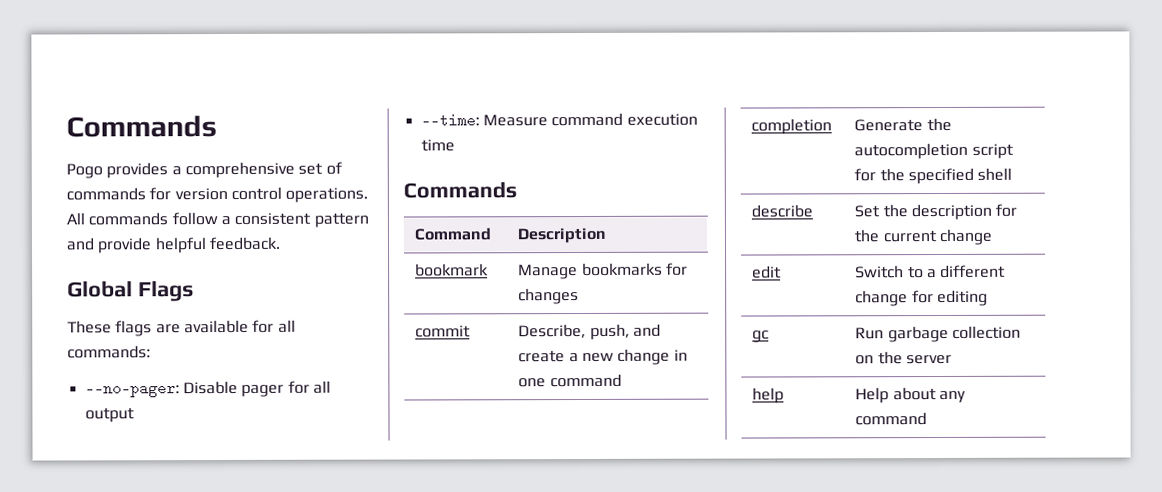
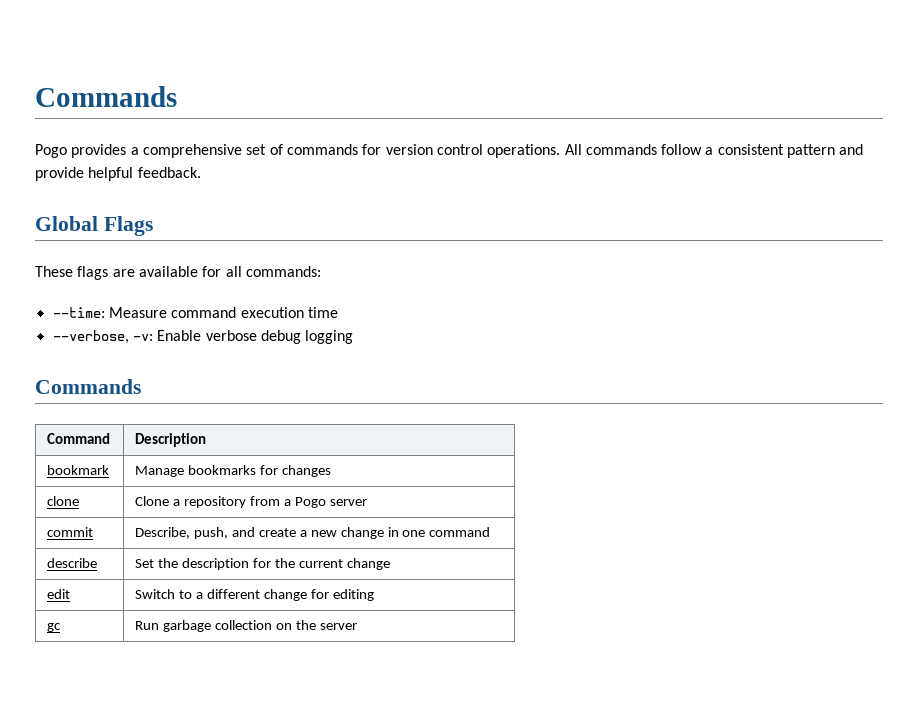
[84,380,331,398] [84,407,135,423] // --no-pager: Disable pager for all output -> (321, 271) none
(455, 145) none -> [52,330,354,344] // --verbose, -v: Enable verbose debug logging
(580, 296) none -> [47,496,80,506] [135,496,367,508] // clone | Clone a repository from a Pogo server
[751,118,833,135] [854,117,952,132] [854,142,1014,160] [854,167,1013,185] // completion | Generate the autocompletion script for the specified shell -> (491, 532) none
[752,387,785,404] [855,387,967,404] [855,412,928,426] // help | Help about any command -> (357, 626) none

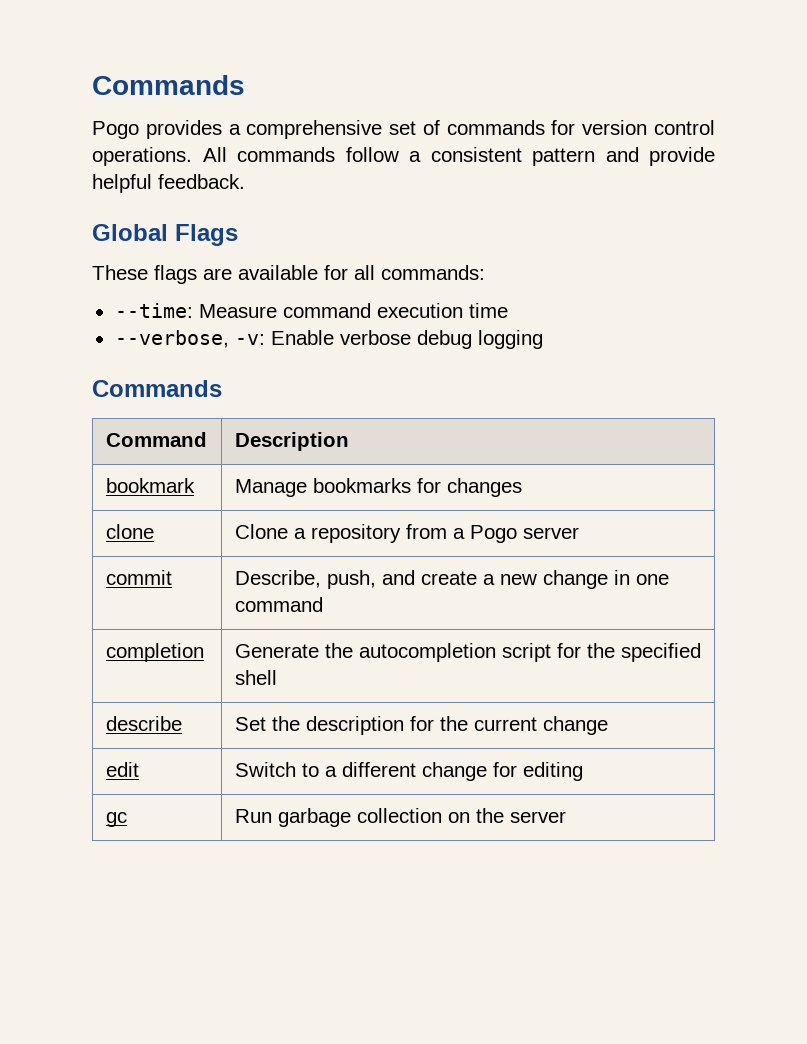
(491, 532) none -> [105,643,204,662] [234,643,701,662] [234,670,277,685] // completion | Generate the autocompletion script for the specified shell

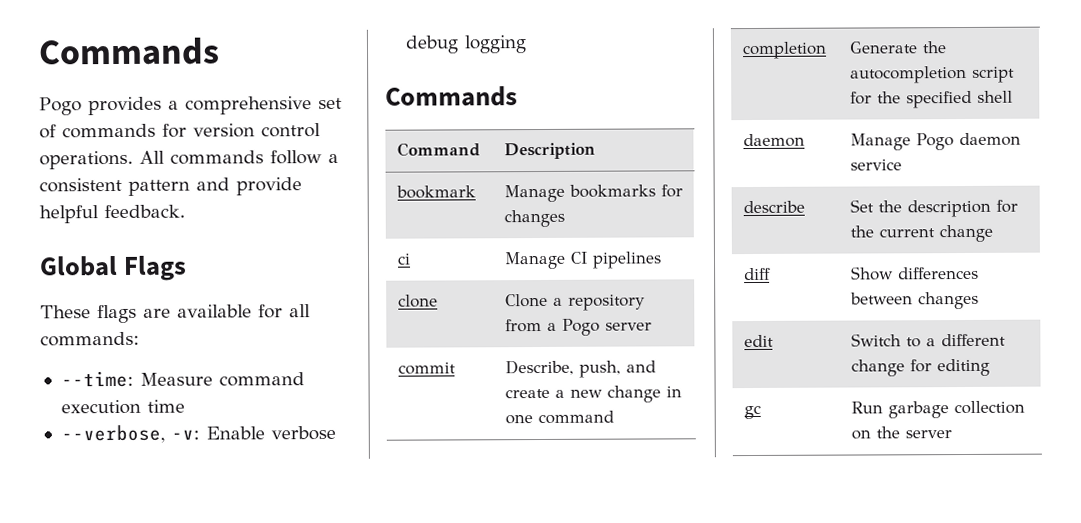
(522, 487) none -> [396,253,411,265] [503,251,662,270] // ci | Manage CI pipelines
(277, 677) none -> [742,133,805,148] [849,132,1021,151] [849,159,902,171] // daemon | Manage Pogo daemon service
(608, 725) none -> [743,267,771,281] [850,266,979,281] [849,291,979,310] // diff | Show differences between changes

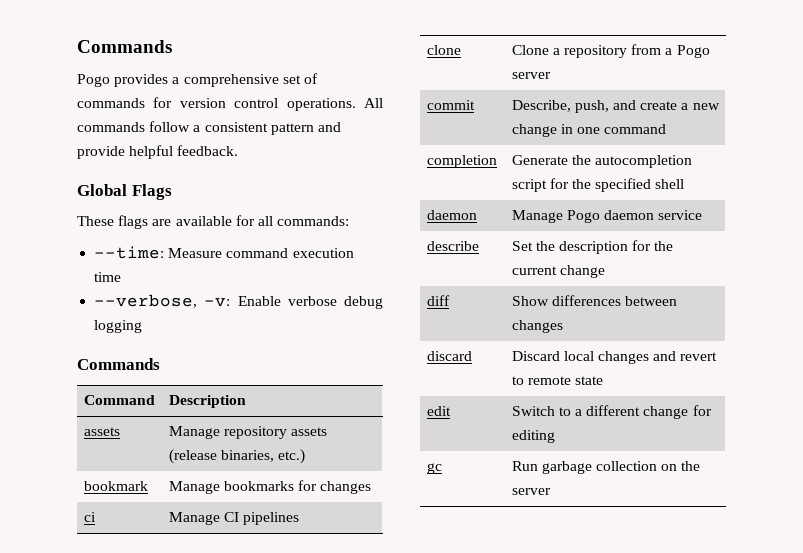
(596, 151) none -> [83,427,120,436] [168,426,328,439] [168,449,306,464] // assets | Manage repository assets (release binaries, etc.)
(979, 300) none -> [426,351,472,361] [511,351,718,364] [511,376,604,385] // discard | Discard local changes and revert to remote state

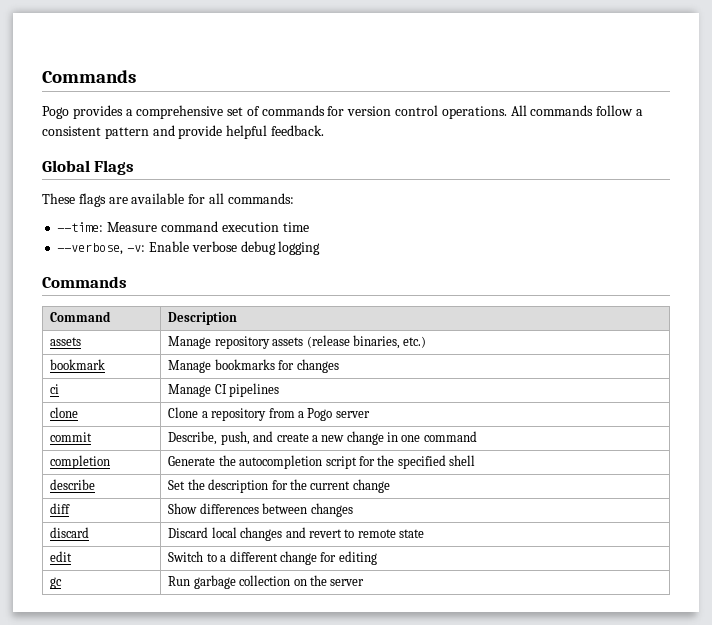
[426,210,477,220] [511,210,703,223] // daemon | Manage Pogo daemon service -> (476, 460) none

